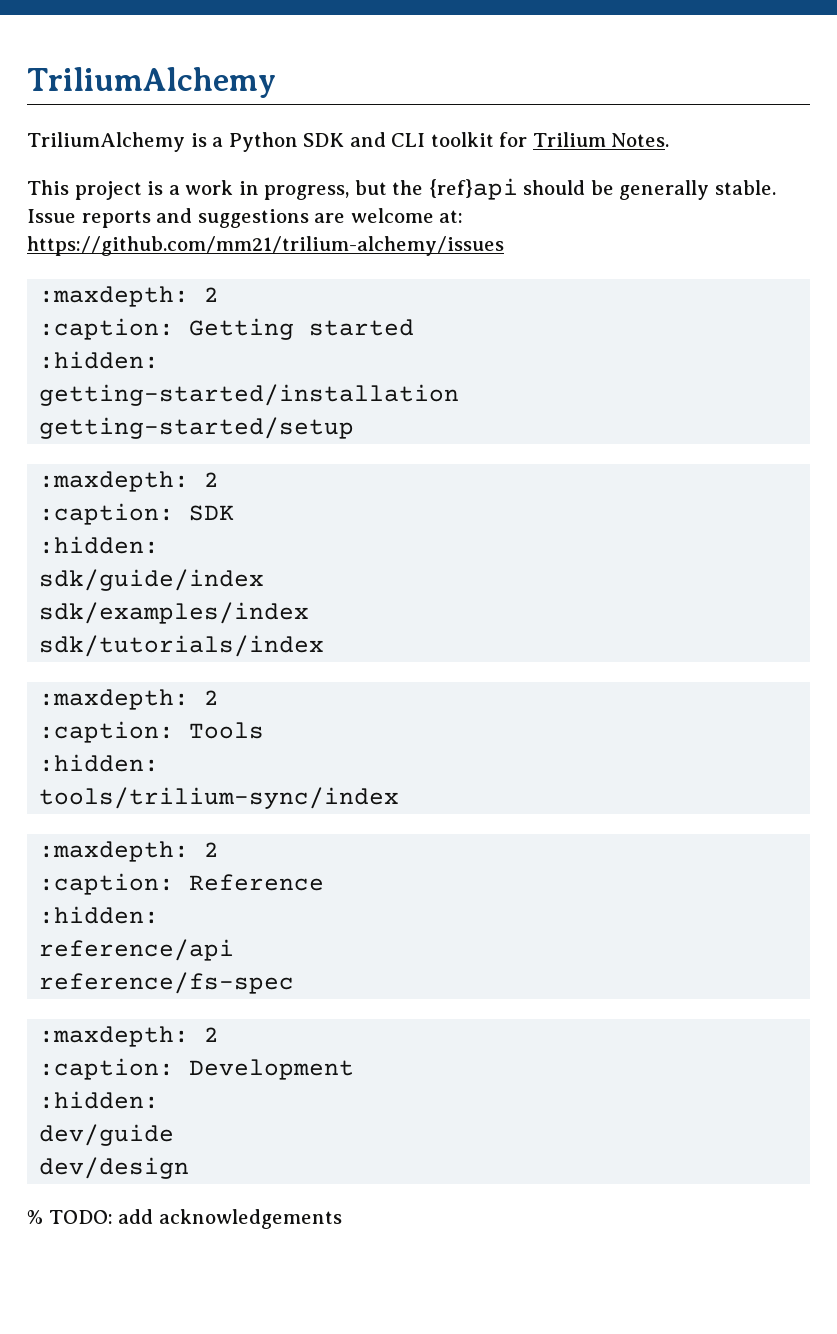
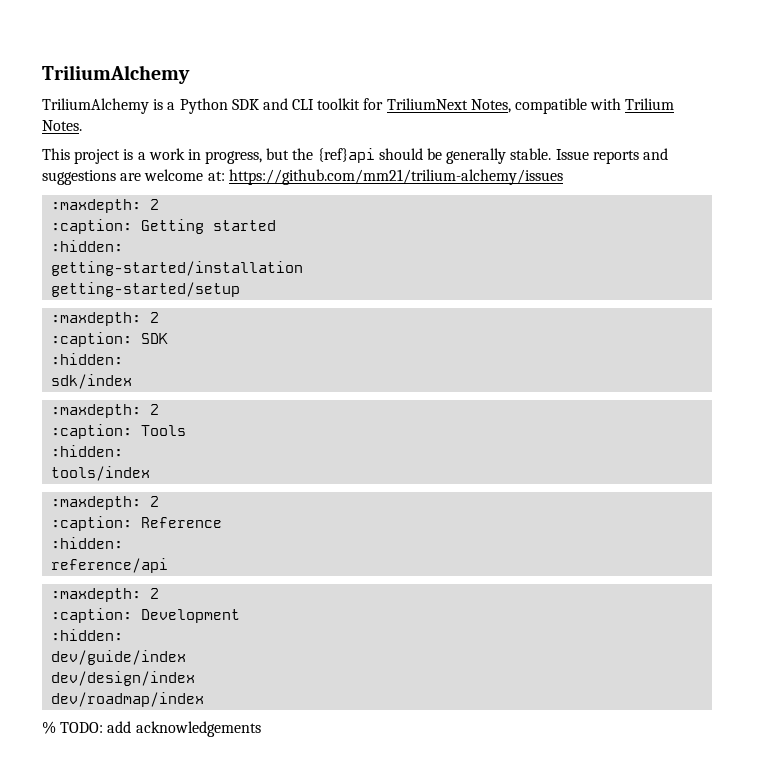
(528, 139) none -> [386,98,622,114] TriliumNext Notes, compatible with
[39,569,265,591] [39,602,310,624] [39,635,325,657] sdk/guide/index // sdk/examples/index // sdk/tutorials/index -> [51,374,133,389] sdk/index
[39,787,400,809] tools/trilium-sync/index -> [51,466,151,481] tools/index
[39,972,295,994] // reference/fs-spec -> (169, 565) none
[39,1124,175,1146] [39,1157,190,1179] dev/guide // dev/design -> [51,650,187,665] [51,671,196,686] [51,692,205,707] dev/guide/index // dev/design/index // dev/roadmap/index

